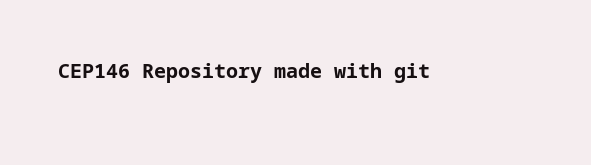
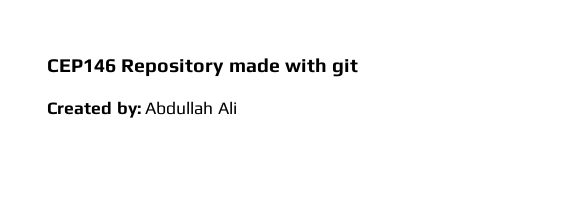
(430, 73) none -> [47,101,238,118] // Created by: Abdullah Ali

